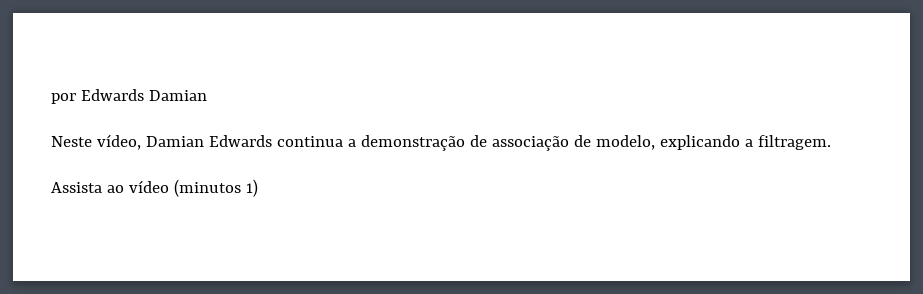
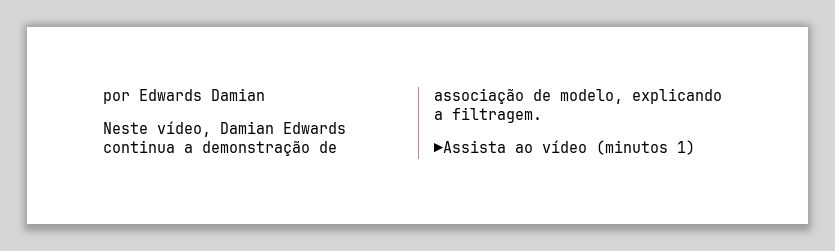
[51,182,102,193] Assista -> [434,140,506,153] ▶Assista

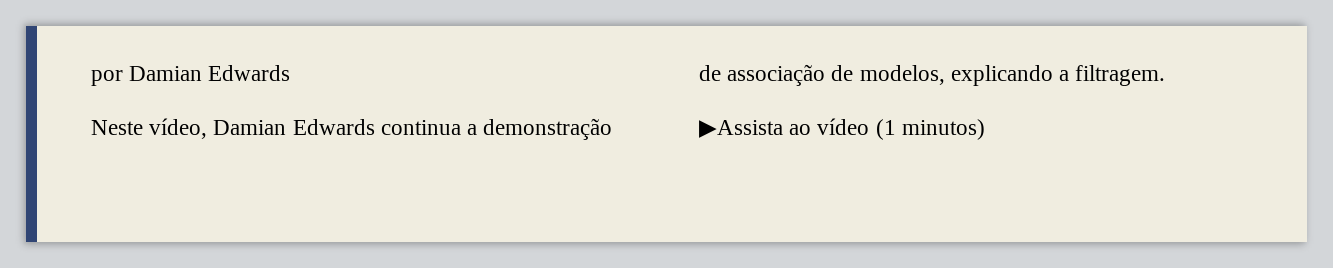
[139,88,265,101] Edwards Damian -> [129,65,291,81] Damian Edwards
[560,89,623,104] modelo, -> [859,65,945,85] modelos,
[596,140,695,155] (minutos 1) -> [875,119,985,140] (1 minutos)

